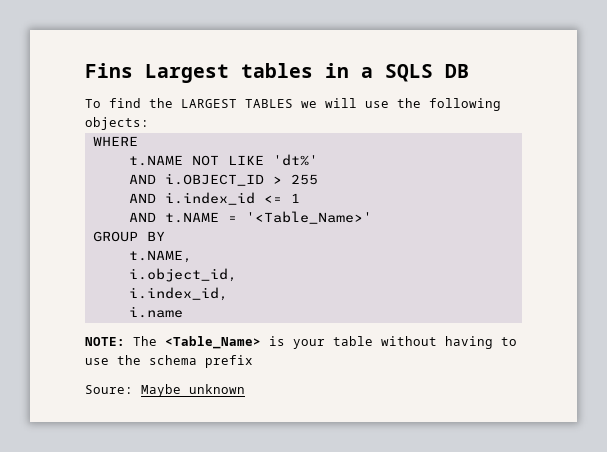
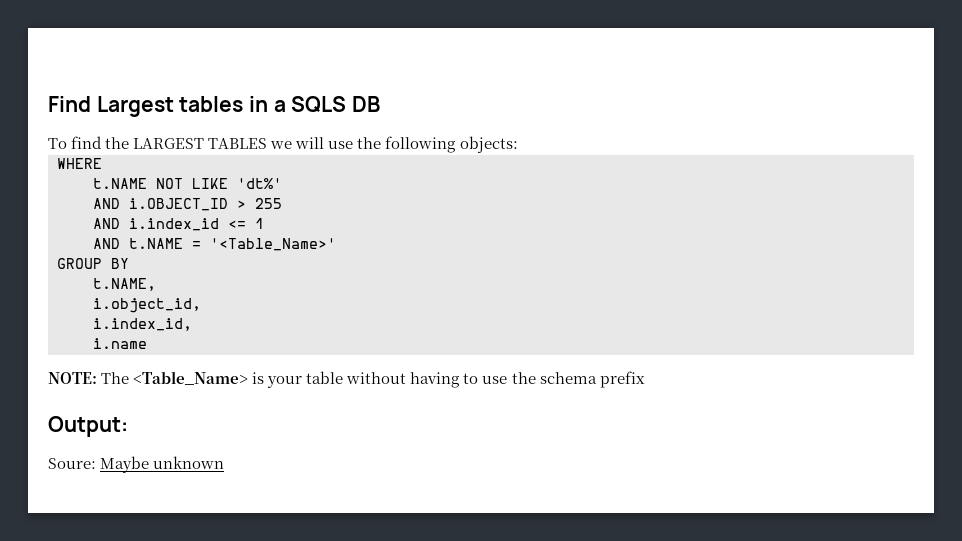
[85,63,133,78] Fins -> [48,96,91,112] Find
(253, 361) none -> [48,416,128,437] // Output:

